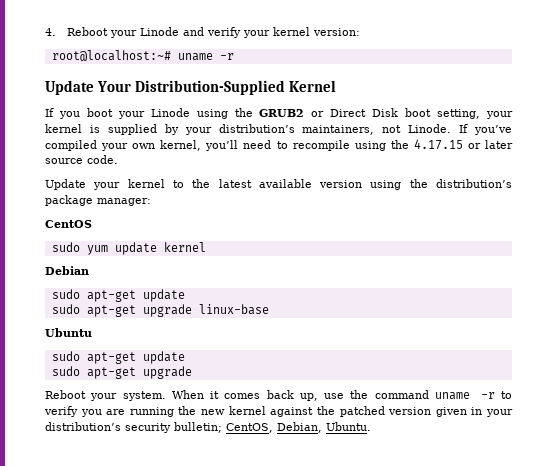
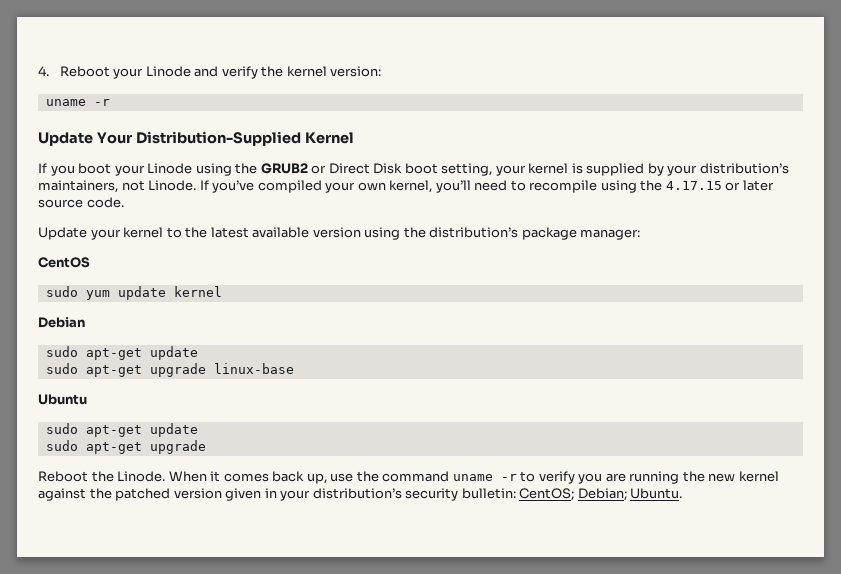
[242,30,270,38] your -> [261,66,284,77] the
[51,50,171,61] root@localhost:~# -> (382, 71) none
[90,391,166,401] your system. -> [91,471,166,482] the Linode.
[174,422,322,433] bulletin; CentOS, Debian, -> [461,488,627,501] bulletin: CentOS; Debian;

